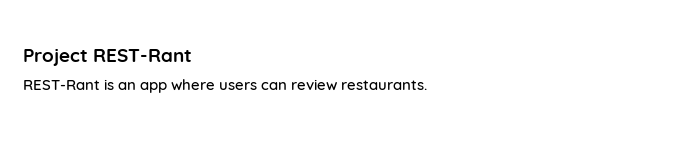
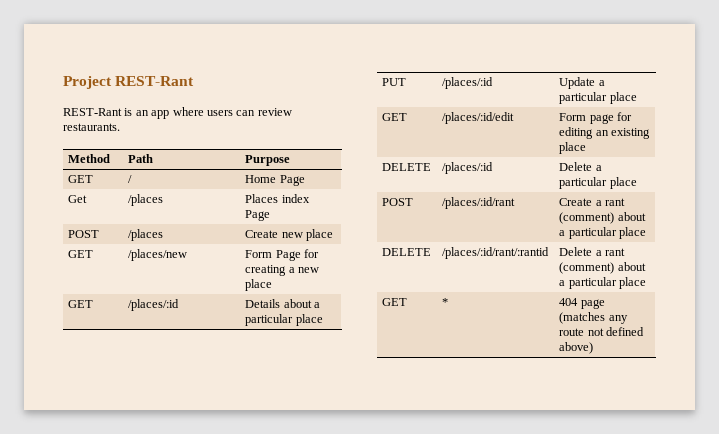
(428, 85) none -> [68,154,111,163] [128,154,154,163] [245,155,291,166] [68,175,94,183] [128,175,133,183] [245,175,305,186] [68,195,88,203] [128,194,164,206] [245,194,310,203] [245,210,271,221] [68,230,100,238] [128,229,164,241] [245,229,333,241] [68,250,94,258] [128,249,188,261] [245,249,319,261] [245,265,319,276] [245,279,273,291] [68,300,94,308] [128,299,180,311] [245,299,320,308] [245,314,323,326] [382,78,407,86] [442,77,494,89] [559,77,605,89] [559,92,637,104] [382,113,408,121] [442,112,515,124] [559,112,632,124] [559,127,650,139] [559,142,587,154] [382,163,432,171] [442,162,494,174] [559,162,602,171] [559,177,637,189] [382,198,414,206] [442,197,516,209] [559,198,625,206] [559,212,646,224] [559,227,646,239] [382,248,432,256] [442,247,550,259] [559,247,625,256] [559,262,646,274] [559,277,646,289] [382,298,408,306] [442,298,449,306] [559,298,605,309] [559,312,628,324] [559,327,644,336] [559,342,594,354] // Method | Path | Purpose // GET | / | Home Page // Get | /places | Places index Page // POST | /places | Create new place // GET | /places/new | Form Page for creating a new place // GET | /places/:id | Details about a particular place // PUT | /places/:id | Update a particular place // GET | /places/:id/edit | Form page for editing an existing place // DELETE | /places/:id | Delete a particular place // POST | /places/:id/rant | Create a rant (comment) about a particular place // DELETE | /places/:id/rant/:rantid | Delete a rant (comment) about a particular place // GET | * | 404 page (matches any route not defined above)

